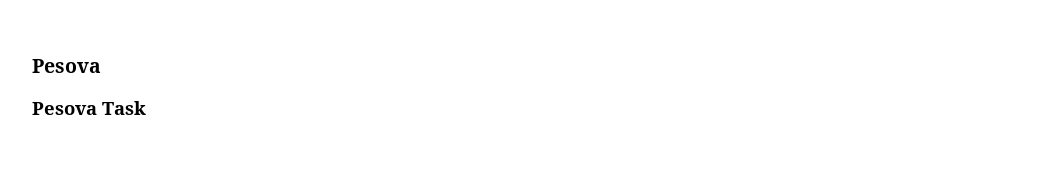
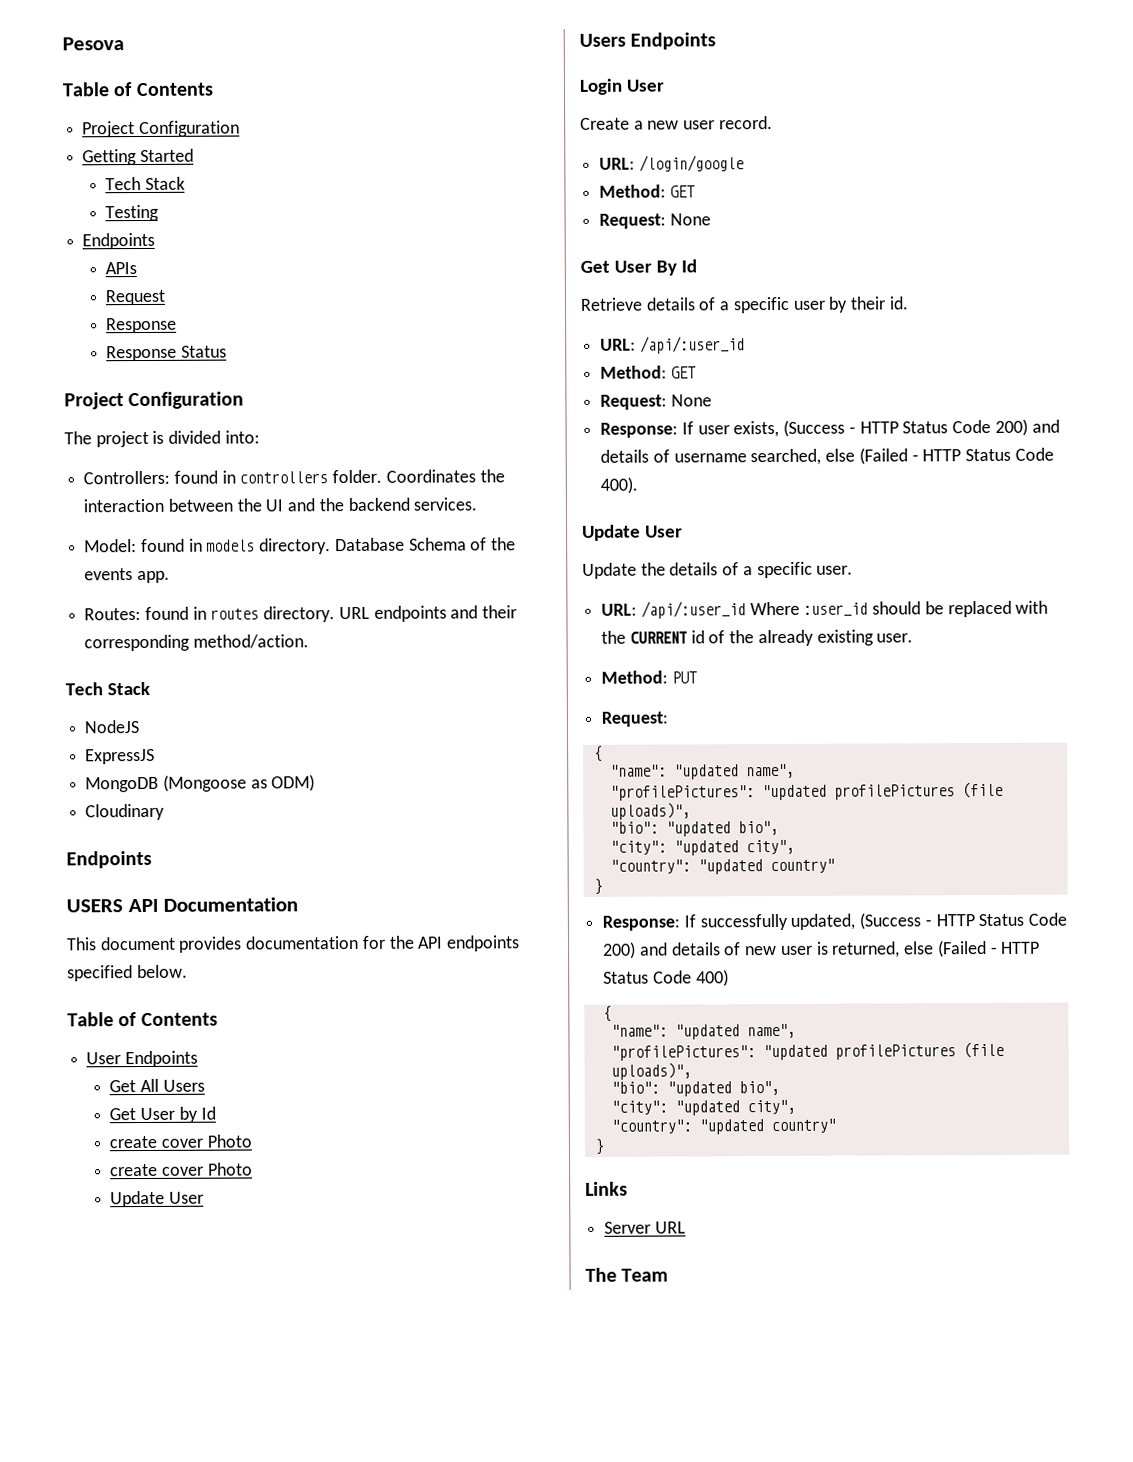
[32,101,146,115] Pesova Task -> [62,82,214,97] [82,120,240,138] [82,148,194,166] [105,176,186,191] [105,204,160,222] [82,232,156,250] [105,262,138,275] [105,289,166,306] [106,317,178,334] [106,345,228,362] [64,391,245,410] [64,430,260,448] [83,469,505,485] [83,497,478,513] [84,537,517,555] [84,568,170,584] [84,605,518,623] [84,634,309,652] [65,681,150,696] [84,720,141,734] [85,748,156,765] [85,774,316,793] [85,803,166,821] [66,850,152,869] [66,897,299,913] [66,935,521,953] [67,964,188,982] [67,1012,218,1027] [86,1050,198,1068] [109,1078,205,1093] [109,1106,216,1123] [109,1134,252,1149] [110,1162,253,1177] [110,1190,205,1208] [579,32,717,50] [579,78,664,95] [580,116,773,130] [599,155,744,172] [599,184,695,198] [599,213,711,229] [580,259,697,276] [580,296,909,314] [600,336,745,354] [600,365,696,379] [600,394,712,410] [600,418,1060,438] [600,447,1054,466] [600,476,639,494] [582,524,683,541] [582,561,854,579] [601,600,1049,619] [601,629,914,647] [601,670,697,684] [601,711,669,727] [593,745,603,762] [609,763,795,780] [609,781,1003,801] [609,802,691,820] [609,821,779,837] [609,839,795,856] [609,858,835,875] [593,878,603,895] [602,912,1068,931] [602,940,1041,959] [603,969,729,987] [602,1005,612,1022] [610,1023,796,1040] [610,1041,1004,1061] [610,1062,692,1080] [610,1080,780,1097] [610,1099,796,1116] [610,1118,836,1135] [594,1138,604,1155] [585,1181,628,1196] [604,1221,686,1234] [585,1267,669,1282] Table of Contents // Project Configuration // Getting Started // Tech Stack // Testing // Endpoints // APIs // Request // Response // Response Status // Project Configuration // The project is divided into: // Controllers: found in controllers folder. Coordinates the interaction between the UI and the backend services. // Model: found in models directory. Database Schema of the events app. // Routes: found in routes directory. URL endpoints and their corresponding method/action. // Tech Stack // NodeJS // ExpressJS // MongoDB (Mongoose as ODM) // Cloudinary // Endpoints // USERS API Documentation // This document provides documentation for the API endpoints specified below. // Table of Contents // User Endpoints // Get All Users // Get User by Id // create cover Photo // create cover Photo // Update User // Users Endpoints // Login User // Create a new user record. // URL: /login/google // Method: GET // Request: None // Get User By Id // Retrieve details of a specific user by their id. // URL: /api/:user_id // Method: GET // Request: None // Response: If user exists, (Success - HTTP Status Code 200) and details of username searched, else (Failed - HTTP Status Code 400). // Update User // Update the details of a specific user. // URL: /api/:user_id Where :user_id should be replaced with the CURRENT id of the already existing user. // Method: PUT // Request: // { // "name": "updated name", // "profilePictures": "updated profilePictures (file uploads)", // "bio": "updated bio", // "city": "updated city", // "country": "updated country" // } // Response: If successfully updated, (Success - HTTP Status Code 200) and details of new user is returned, else (Failed - HTTP Status Code 400) // { // "name": "updated name", // "profilePictures": "updated profilePictures (file uploads)", // "bio": "updated bio", // "city": "updated city", // "country": "updated country" // } // Links // Server URL // The Team

